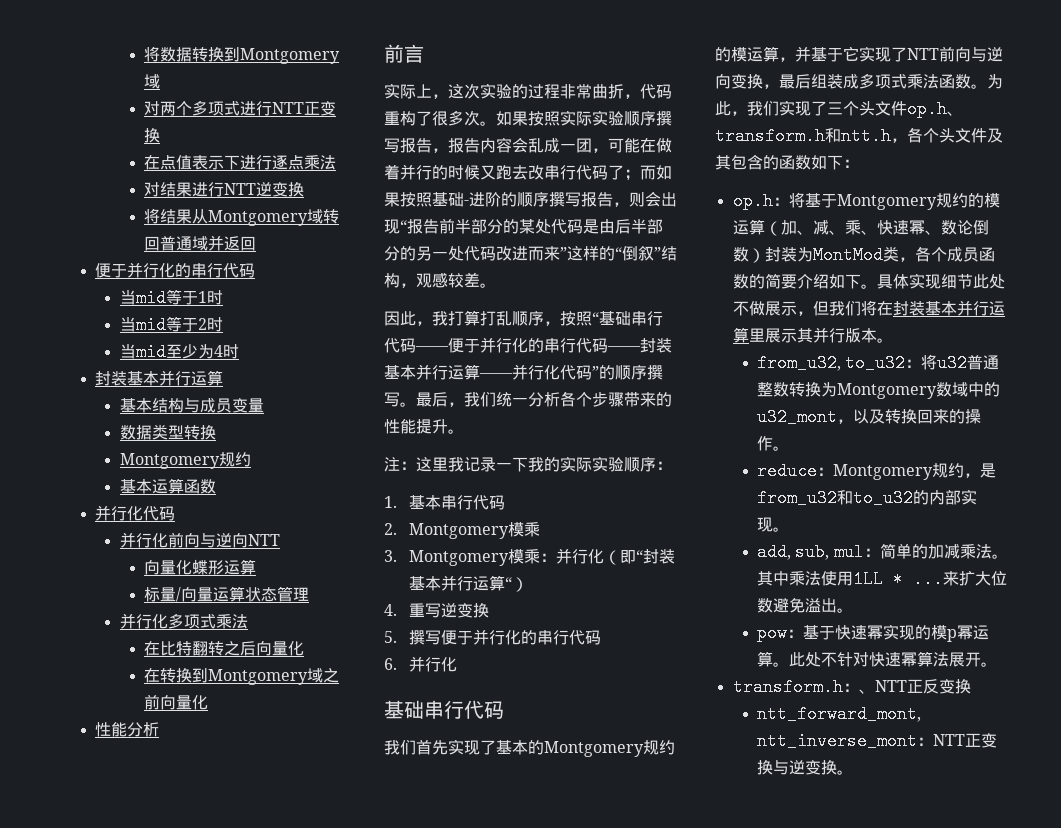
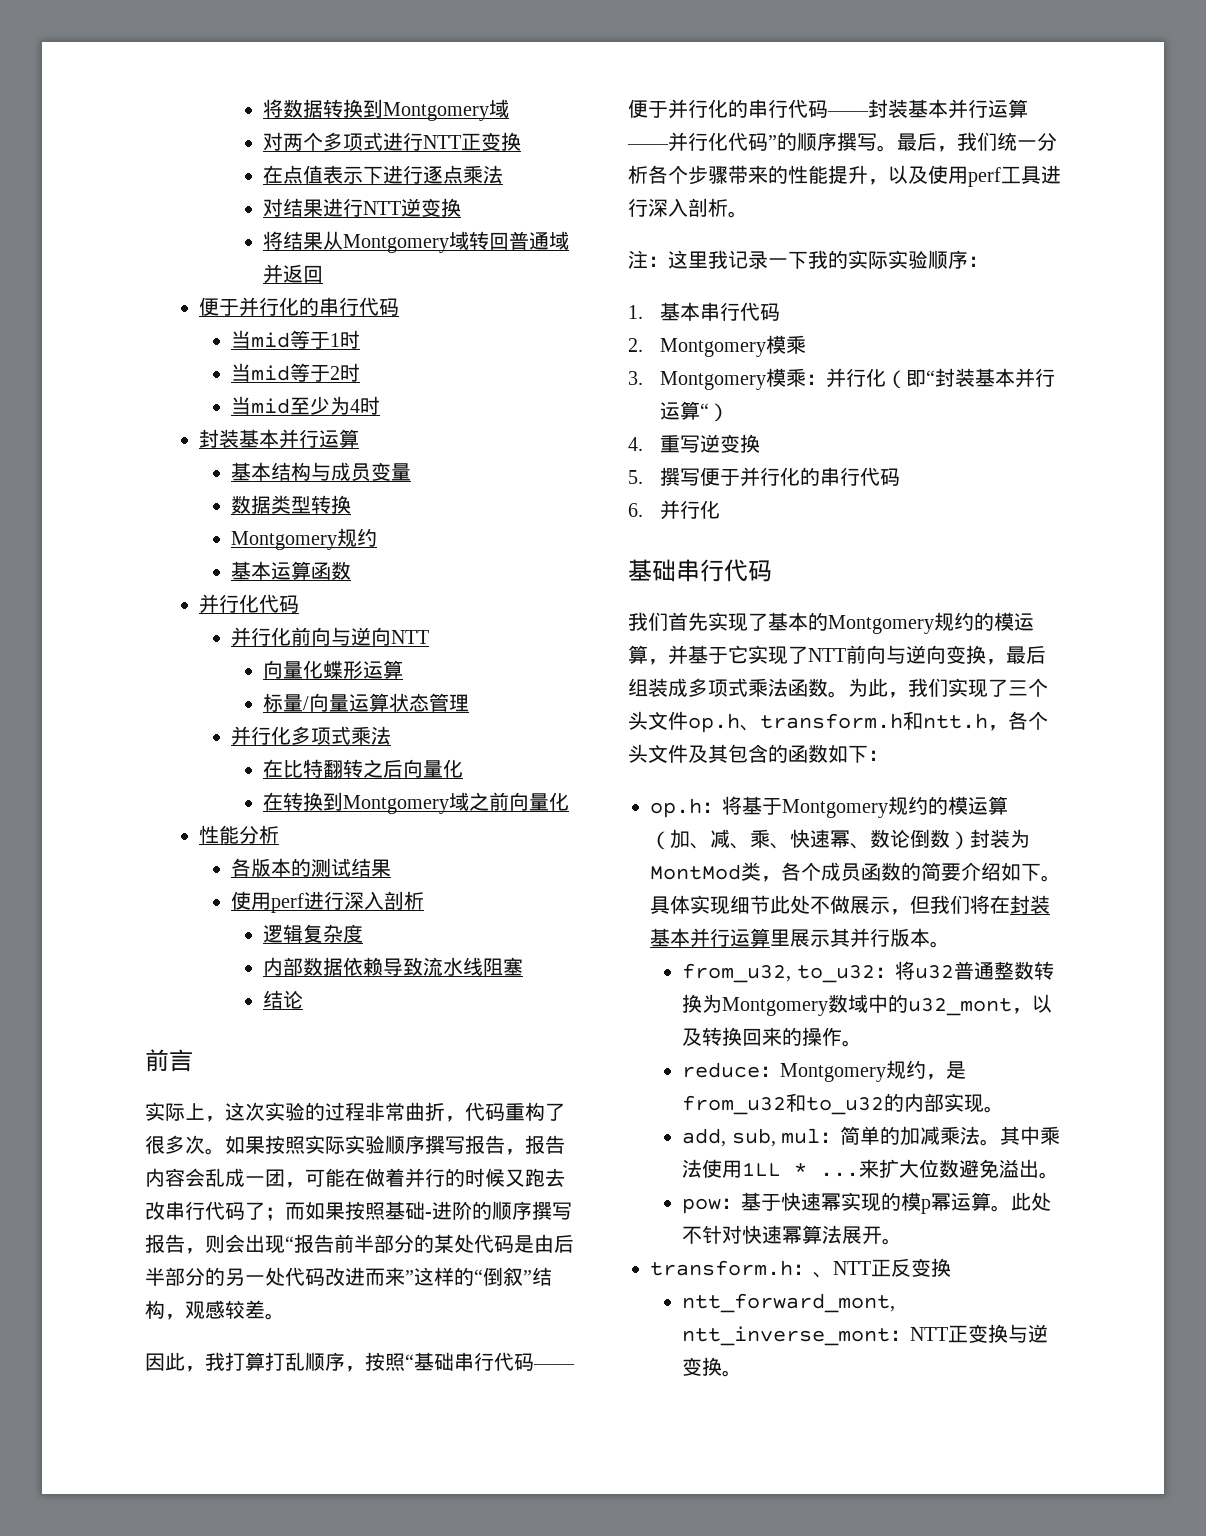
(160, 729) none -> [231,858,392,877] [231,891,425,913] [263,924,364,944] [263,957,524,976] [263,990,304,1009] // 各版本的测试结果 // 使用perf进行深入剖析 // 逻辑复杂度 // 内部数据依赖导致流水线阻塞 // 结论
(448, 426) none -> [868,165,1061,187] [628,198,728,217] ，以及使用perf工具进行深入剖析

